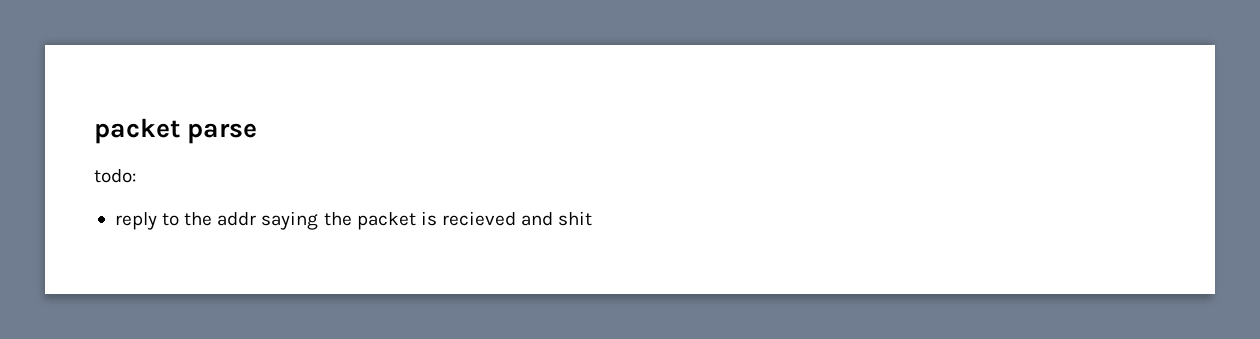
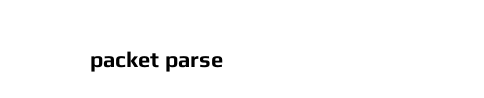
[94,169,136,183] [114,211,593,230] // todo: // reply to the addr saying the packet is recieved and shit -> (223, 64) none

